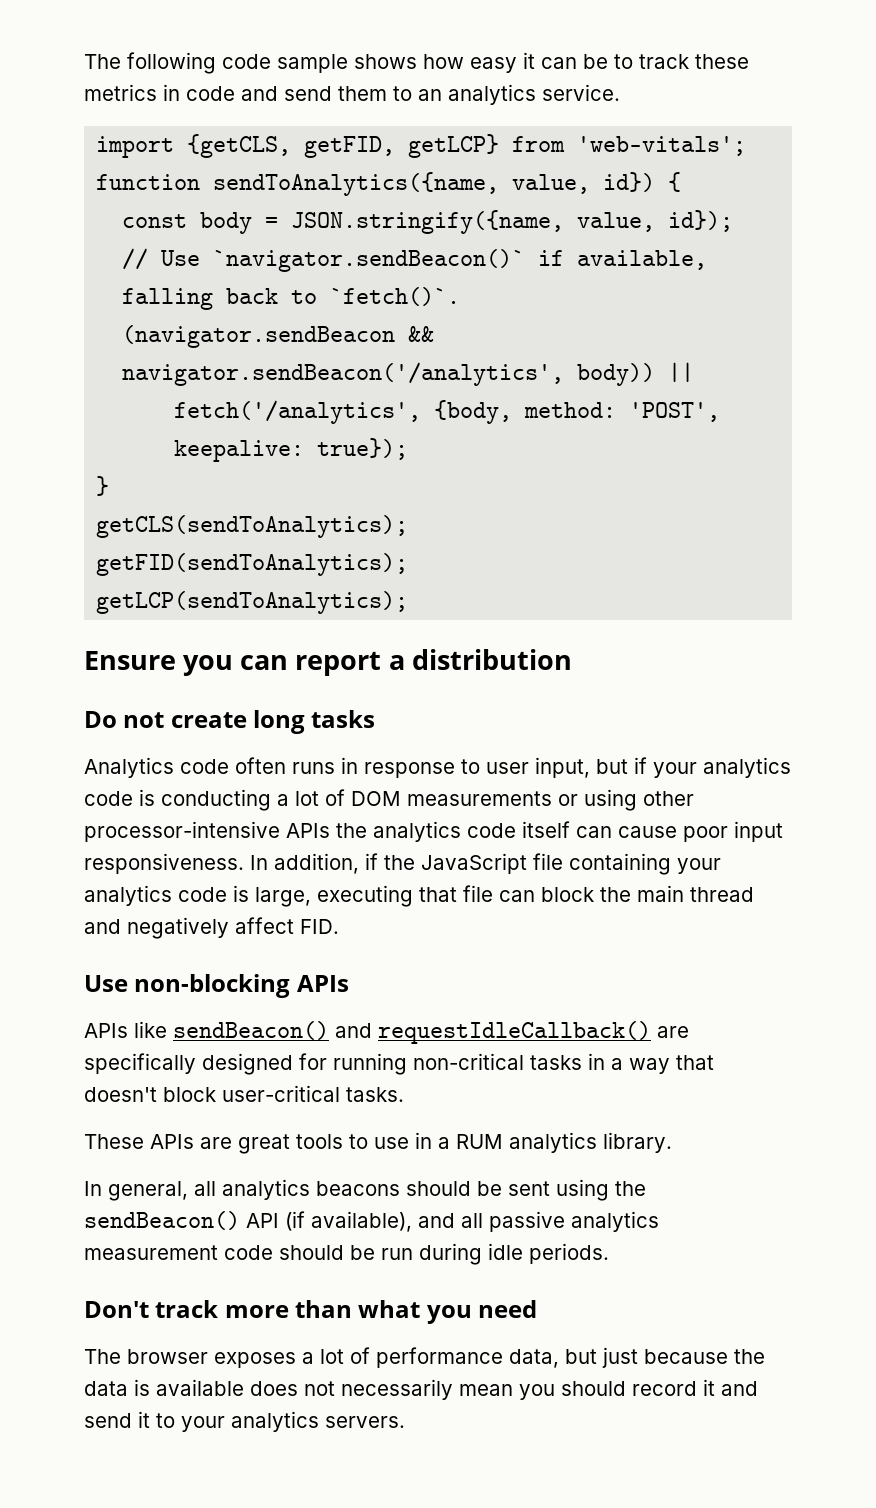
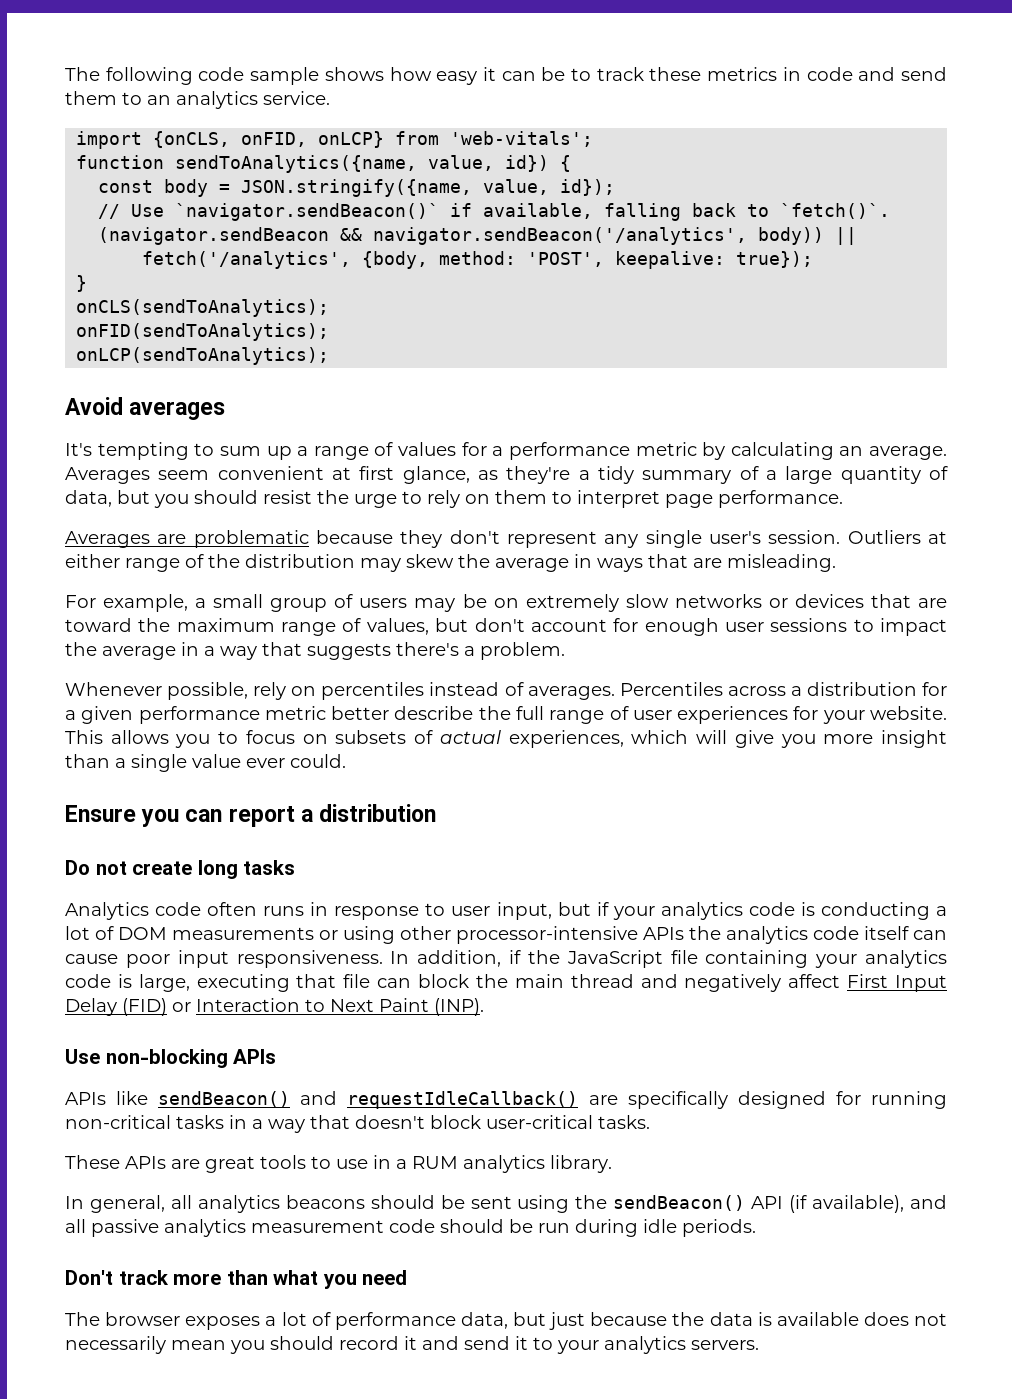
[187,134,500,158] {getCLS, getFID, getLCP} -> [153,131,385,148] {onCLS, onFID, onLCP}
[96,515,409,538] [96,553,409,576] [96,591,409,614] getCLS(sendToAnalytics); // getFID(sendToAnalytics); // getLCP(sendToAnalytics); -> [76,299,330,317] [76,323,330,341] [76,347,330,365] [65,397,226,420] [65,442,947,460] [65,466,949,484] [65,490,843,508] [65,530,948,548] [65,554,836,572] [65,594,947,612] [65,618,947,636] [65,642,565,660] [65,682,948,700] [65,706,948,724] [65,730,948,748] [65,754,346,772] onCLS(sendToAnalytics); // onFID(sendToAnalytics); // onLCP(sendToAnalytics); // Avoid averages // It's tempting to sum up a range of values for a performance metric by calculating an average. Averages seem convenient at first glance, as they're a tidy summary of a large quantity of data, but you should resist the urge to rely on them to interpret page performance. // Averages are problematic because they don't represent any single user's session. Outliers at either range of the distribution may skew the average in ways that are misleading. // For example, a small group of users may be on extremely slow networks or devices that are toward the maximum range of values, but don't account for enough user sessions to impact the average in a way that suggests there's a problem. // Whenever possible, rely on percentiles instead of averages. Percentiles across a distribution for a given performance metric better describe the full range of user experiences for your website. This allows you to focus on subsets of actual experiences, which will give you more insight than a single value ever could.
[300,919,339,934] FID. -> [847,974,948,992] [65,998,484,1016] First Input Delay (FID) or Interaction to Next Paint (INP).

